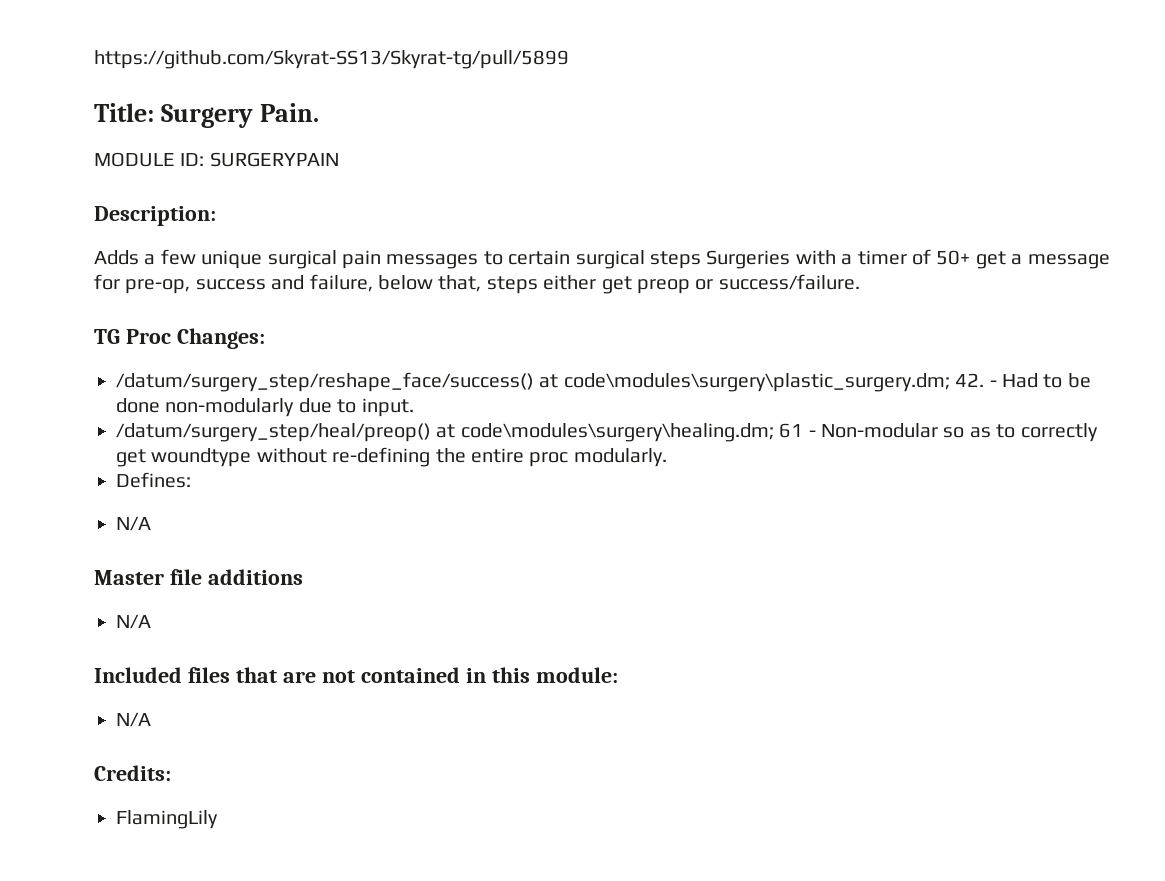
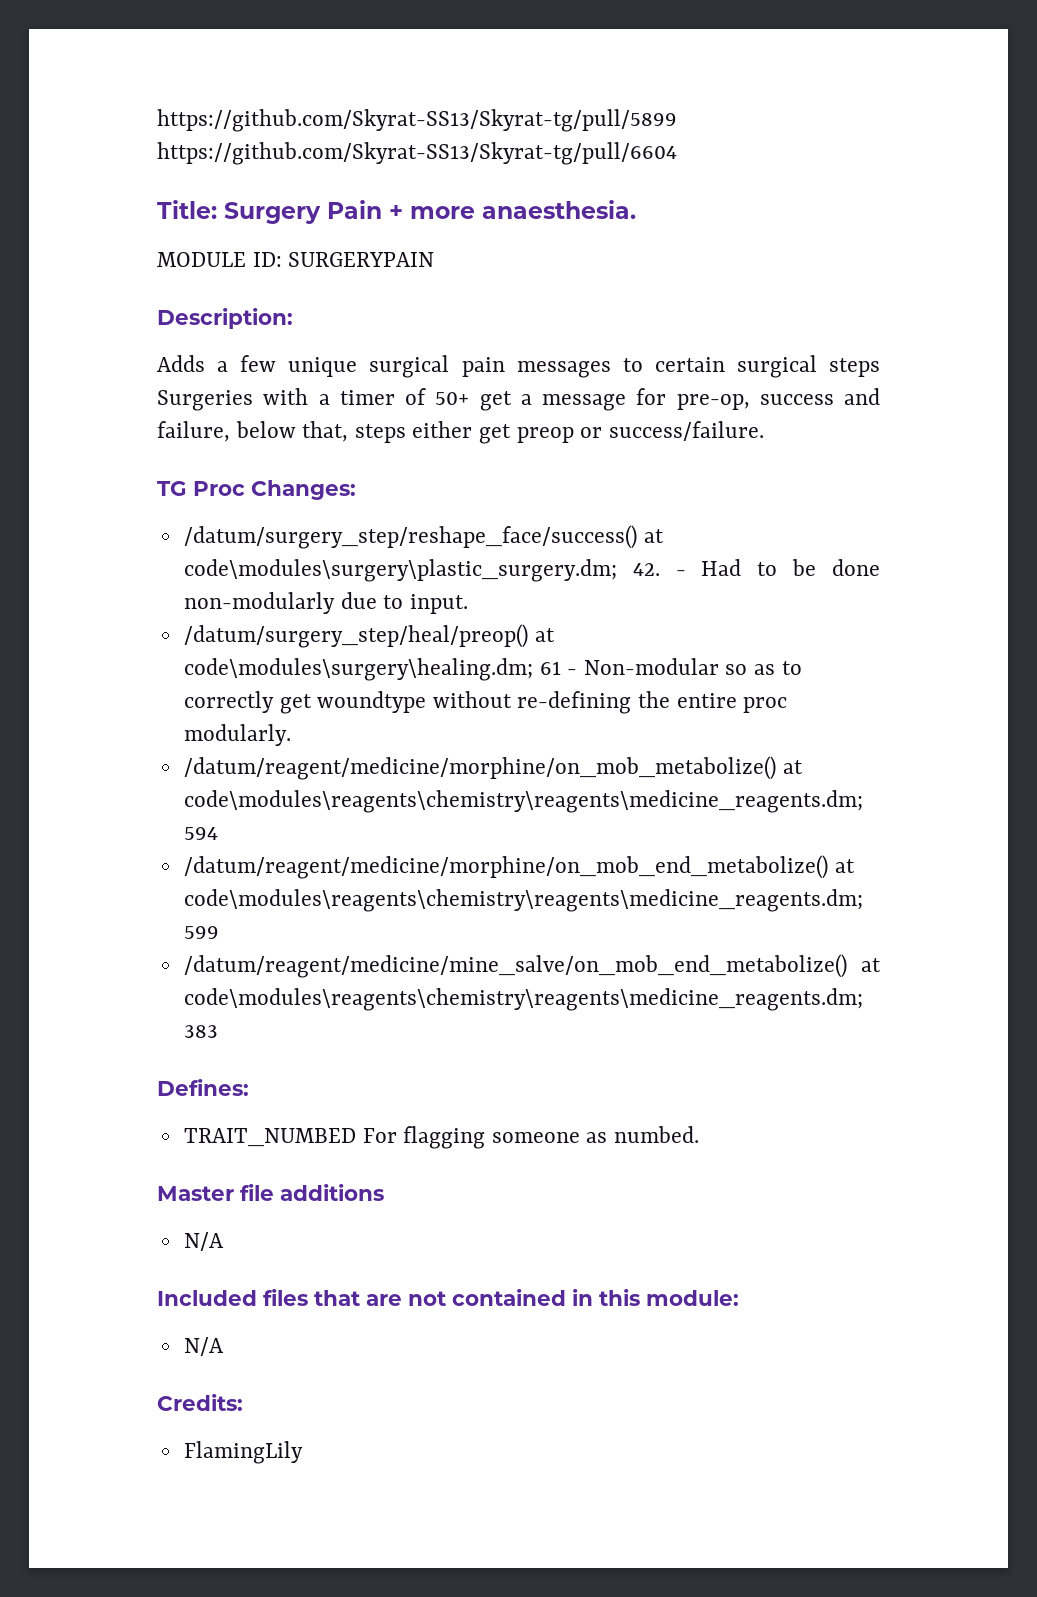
(569, 59) none -> [157,142,677,165] https://github.com/Skyrat-SS13/Skyrat-tg/pull/6604
[259,103,319,122] Pain. -> [327,200,636,219] Pain + more anaesthesia.
[116,472,191,488] [116,516,151,531] Defines: // N/A -> [183,756,803,780] [183,790,863,813] [183,827,218,840] [183,855,855,879] [183,889,863,912] [183,926,219,939] [183,954,881,978] [183,988,863,1011] [183,1025,218,1038] [157,1079,249,1096] [183,1126,700,1149] /datum/reagent/medicine/morphine/on_mob_metabolize() at code\modules\reagents\chemistry\reagents\medicine_reagents.dm; 594 // /datum/reagent/medicine/morphine/on_mob_end_metabolize() at code\modules\reagents\chemistry\reagents\medicine_reagents.dm; 599 // /datum/reagent/medicine/mine_salve/on_mob_end_metabolize() at code\modules\reagents\chemistry\reagents\medicine_reagents.dm; 383 // Defines: // TRAIT_NUMBED For flagging someone as numbed.

